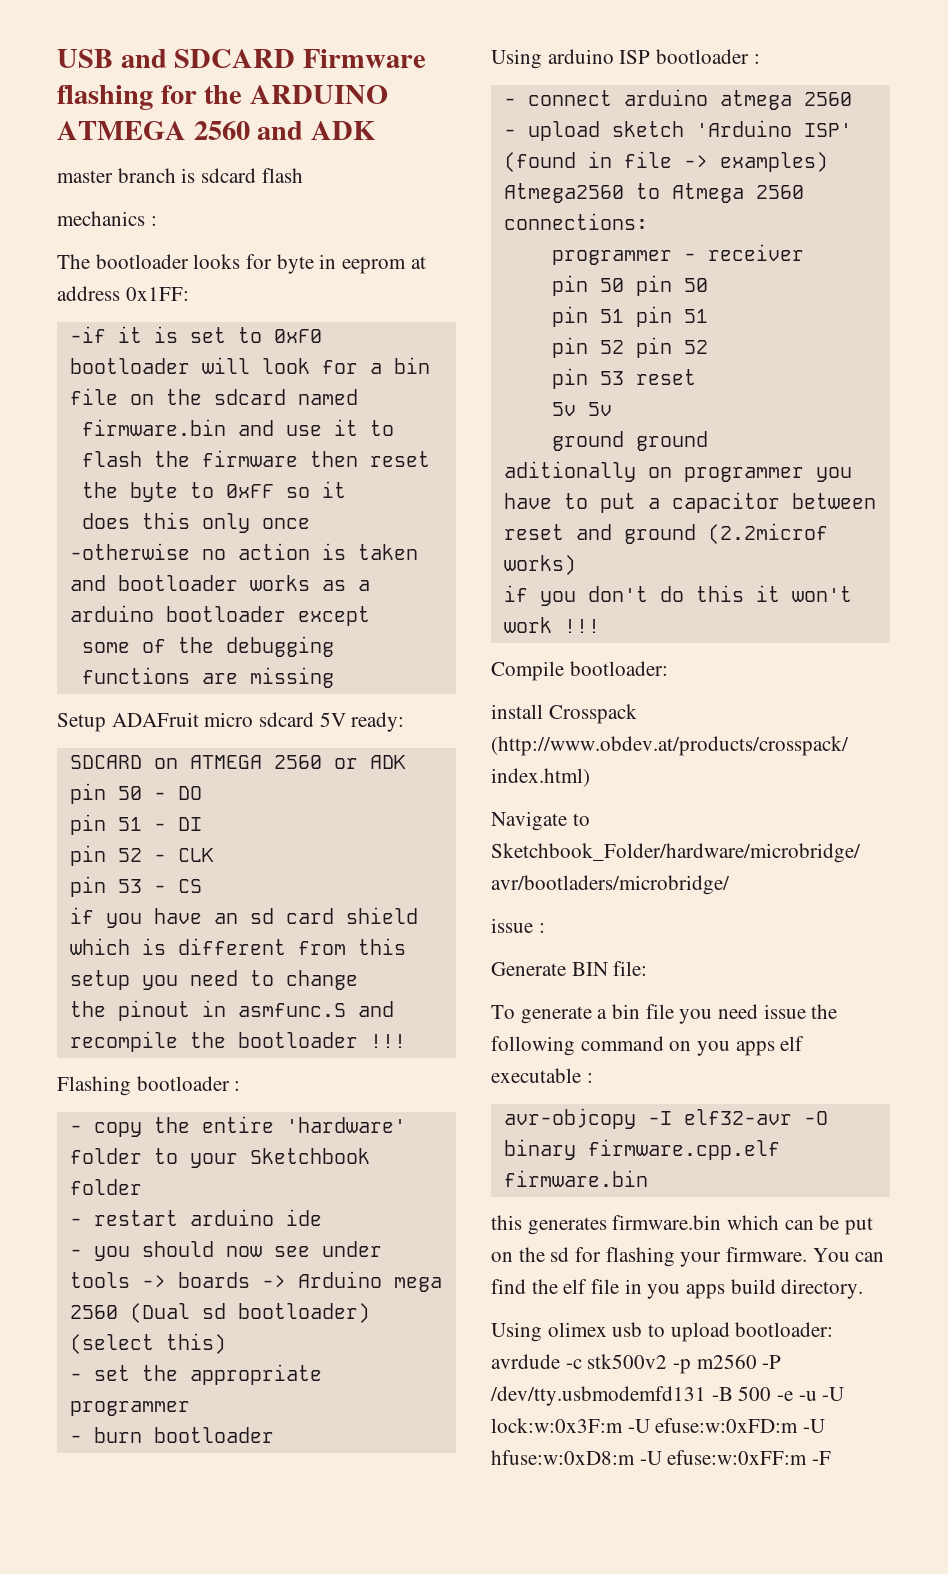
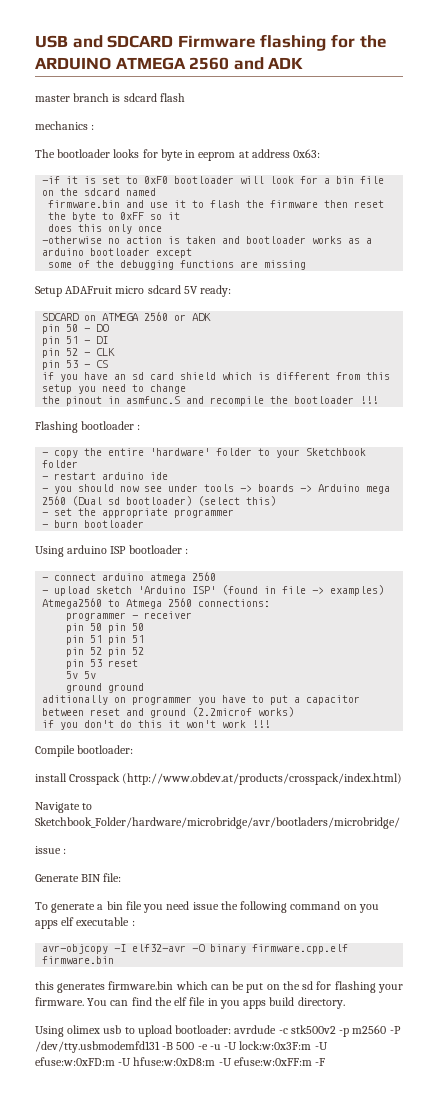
[125,287,189,301] 0x1FF: -> [293,149,321,158] 0x63:

